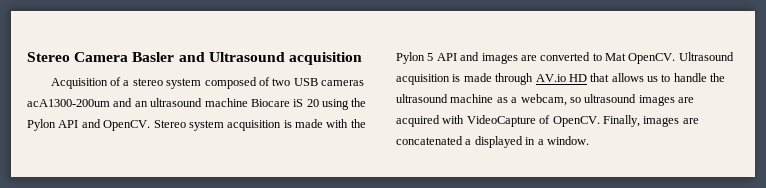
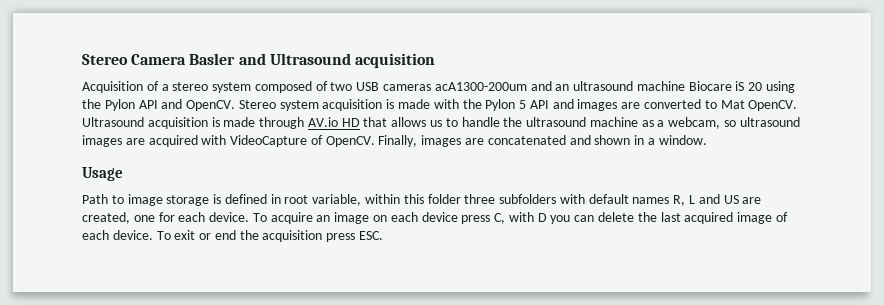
[465,136,523,148] a displayed -> [569,135,631,145] and shown
(589, 140) none -> [82,167,123,181] [82,194,762,206] [82,212,788,224] [82,230,384,242] // Usage // Path to image storage is defined in root variable, within this folder three subfolders with default names R, L and US are created, one for each device. To acquire an image on each device press C, with D you can delete the last acquired image of each device. To exit or end the acquisition press ESC.

